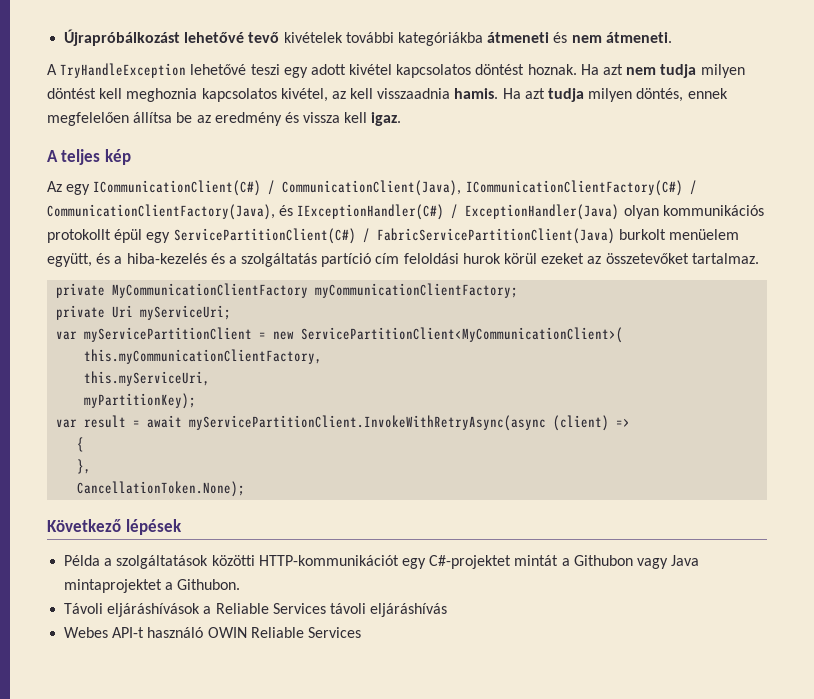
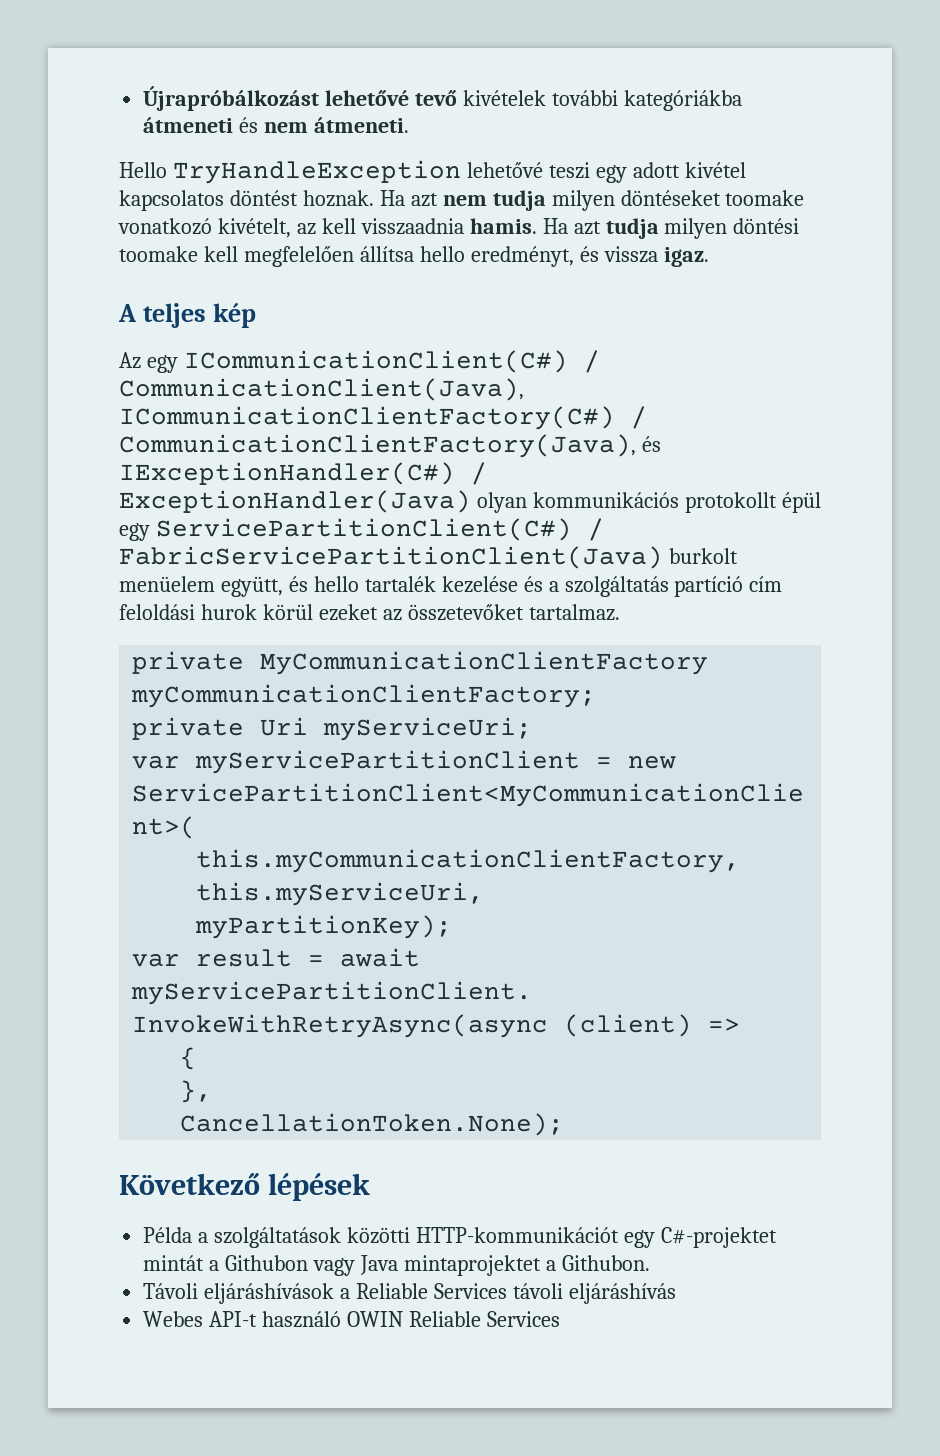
[47,64,57,75] A -> [119,162,167,178] Hello
[47,88,328,102] döntést kell meghoznia kapcsolatos kivétel, -> [620,190,805,206] [118,218,291,238] döntéseket toomake vonatkozó kivételt,
[636,88,728,102] [47,112,282,126] döntés, ennek megfelelően állítsa be az eredmény -> [733,218,800,234] [119,246,574,267] döntési toomake kell megfelelően állítsa hello eredményt,
[344,112,368,123] kell -> (658, 254) none
[114,253,207,264] a hiba-kezelés -> [313,576,518,593] hello tartalék kezelése

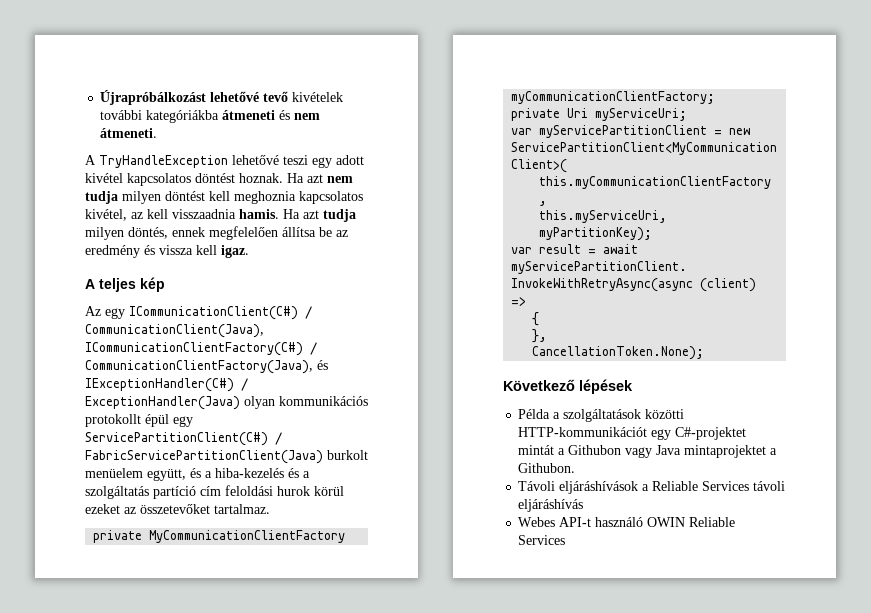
[119,162,167,178] Hello -> [85,155,96,165] A
[620,190,805,206] [118,218,291,238] döntéseket toomake vonatkozó kivételt, -> [165,191,363,204] [85,209,127,221] döntést kell meghoznia kapcsolatos kivétel,
[733,218,800,234] [119,246,574,267] döntési toomake kell megfelelően állítsa hello eredményt, -> [128,226,348,240] [85,245,140,258] döntés, ennek megfelelően állítsa be az eredmény
(658, 254) none -> [196,245,217,255] kell
[313,576,518,593] hello tartalék kezelése -> [205,468,284,478] a hiba-kezelés

